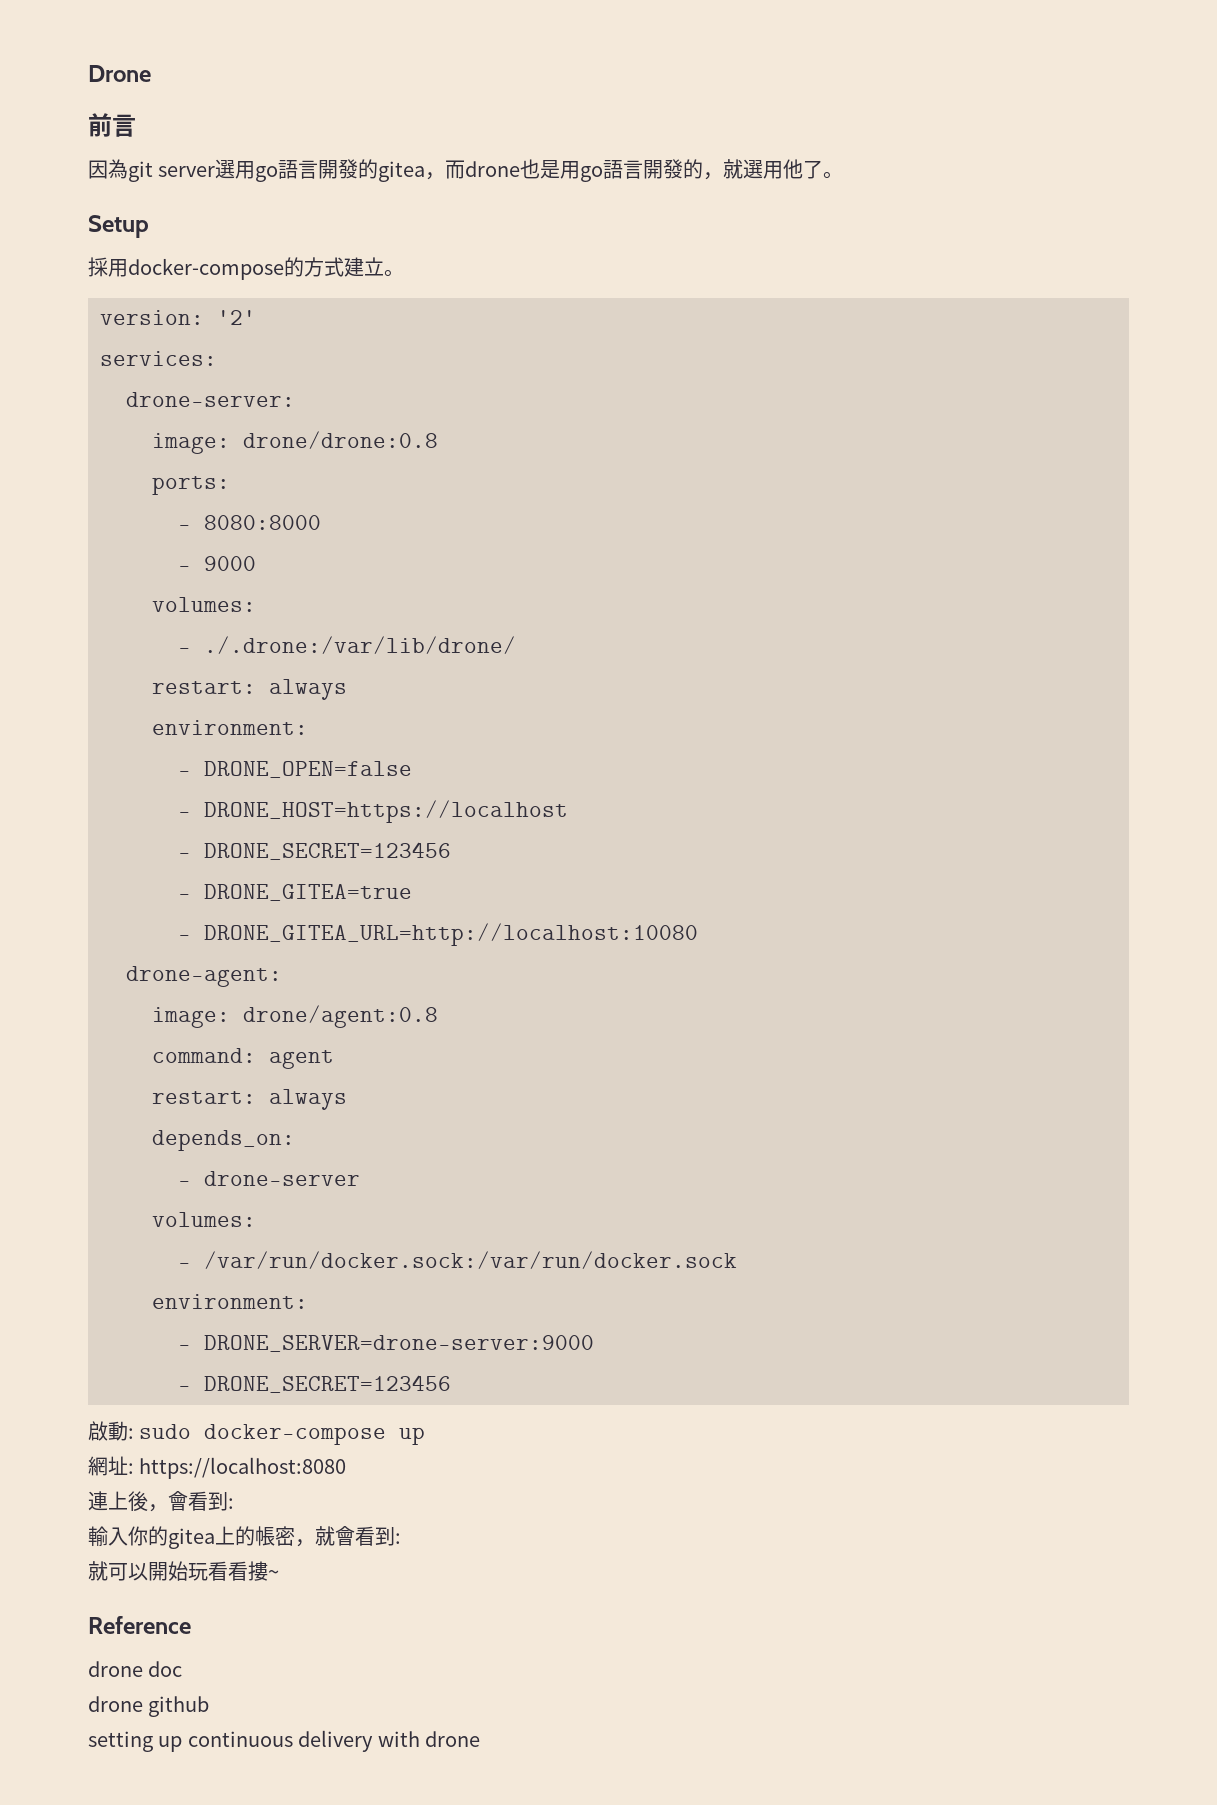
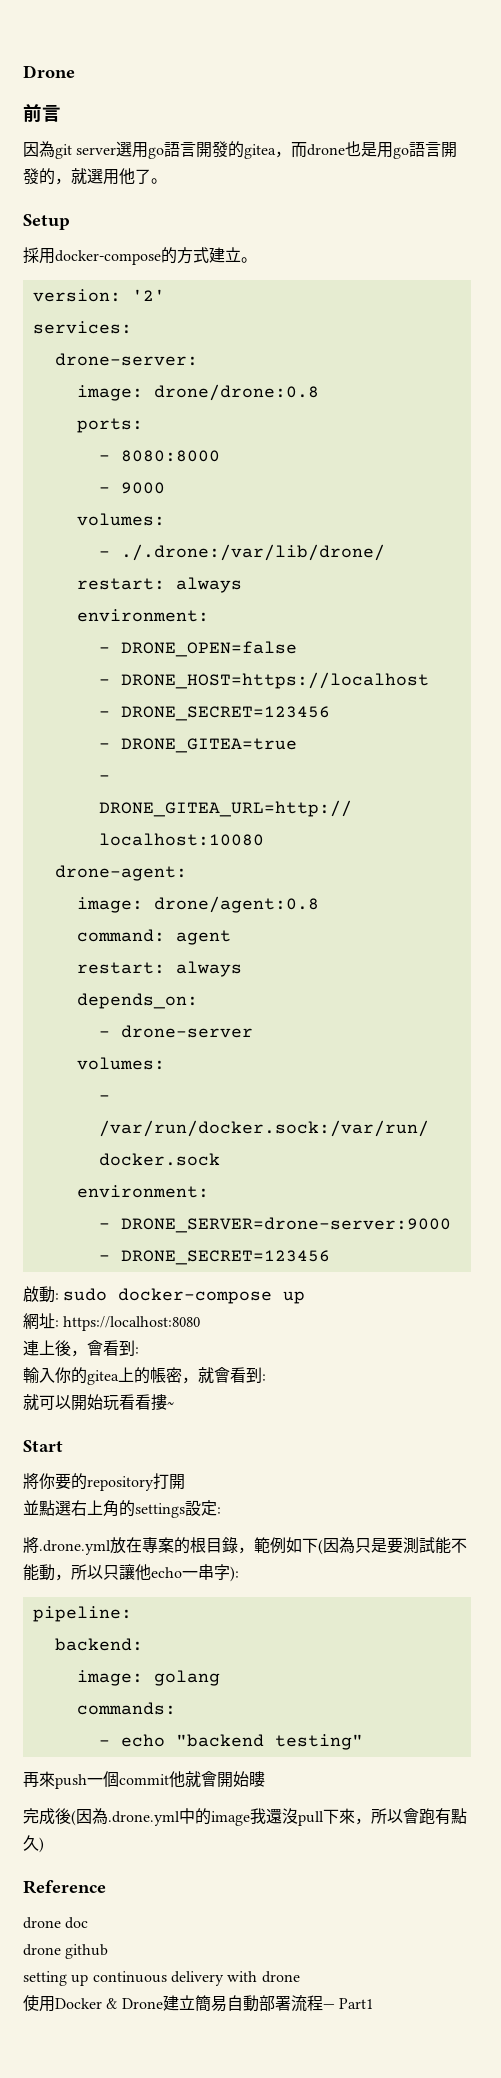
(279, 1574) none -> [23,1440,63,1452] [23,1473,185,1491] [23,1500,221,1518] [23,1537,467,1555] [23,1564,239,1582] [32,1606,132,1622] [54,1638,143,1651] [76,1670,220,1686] [76,1702,176,1715] [98,1734,363,1750] [23,1771,265,1789] [23,1808,467,1826] [23,1835,44,1853] // Start // 將你要的repository打開 // 並點選右上角的settings設定: // 將.drone.yml放在專案的根目錄，範例如下(因為只是要測試能不能動，所以只讓他echo一串字): // pipeline: // backend: // image: golang // commands: // - echo "backend testing" // 再來push一個commit他就會開始瞜 // 完成後(因為.drone.yml中的image我還沒pull下來，所以會跑有點久)
(480, 1739) none -> [23,1995,373,2012] // 使用Docker & Drone建立簡易自動部署流程— Part1

